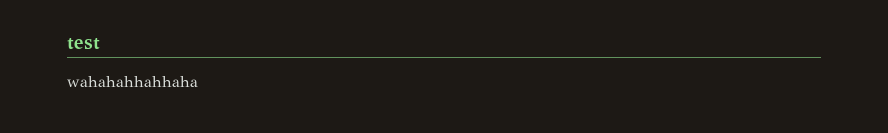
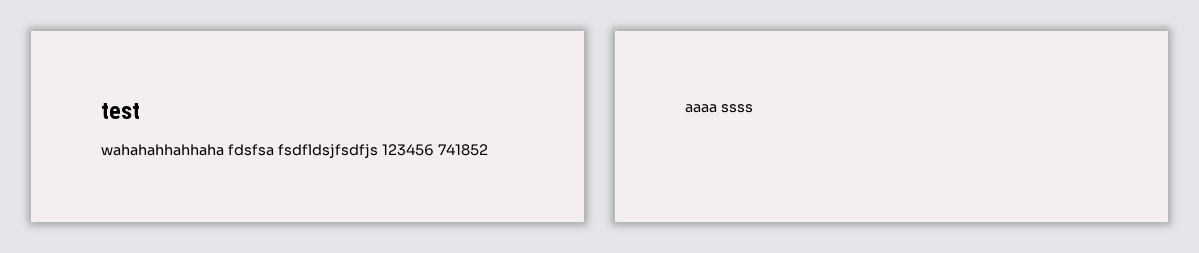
(198, 81) none -> [227,144,488,158] [685,104,753,113] fdsfsa fsdfldsjfsdfjs 123456 741852 aaaa ssss

